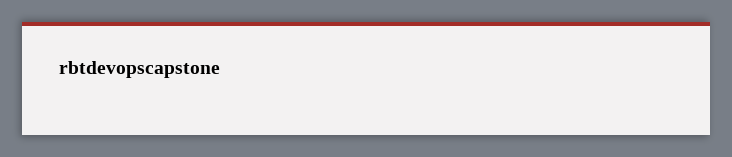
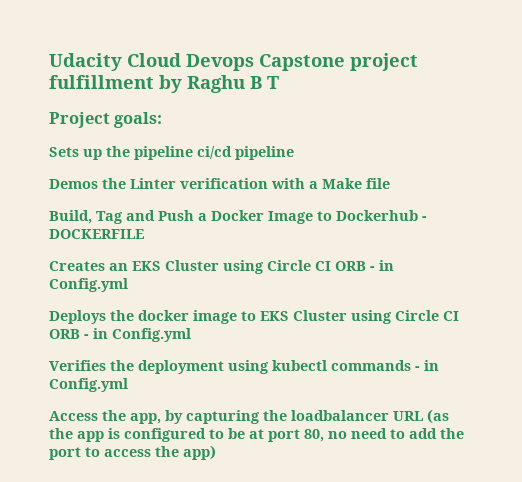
[59,61,220,78] rbtdevopscapstone -> [49,53,418,71] [49,75,279,93] [49,112,163,128] [49,146,294,160] [49,178,390,189] [49,210,427,224] [49,229,144,239] [49,260,394,274] [49,278,128,292] [49,310,459,324] [49,328,191,342] [49,360,439,374] [49,378,128,392] [49,409,449,424] [49,428,464,442] [49,445,216,460] Udacity Cloud Devops Capstone project fulfillment by Raghu B T // Project goals: // Sets up the pipeline ci/cd pipeline // Demos the Linter verification with a Make file // Build, Tag and Push a Docker Image to Dockerhub - DOCKERFILE // Creates an EKS Cluster using Circle CI ORB - in Config.yml // Deploys the docker image to EKS Cluster using Circle CI ORB - in Config.yml // Verifies the deployment using kubectl commands - in Config.yml // Access the app, by capturing the loadbalancer URL (as the app is configured to be at port 80, no need to add the port to access the app)

